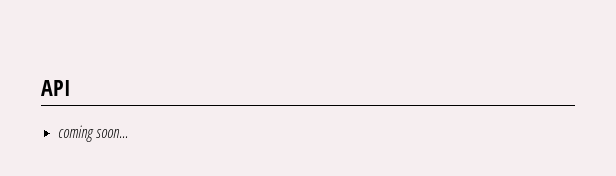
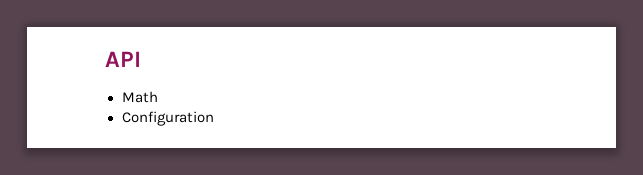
[58,125,129,142] coming soon… -> [121,91,158,103] [121,111,214,126] Math // Configuration

